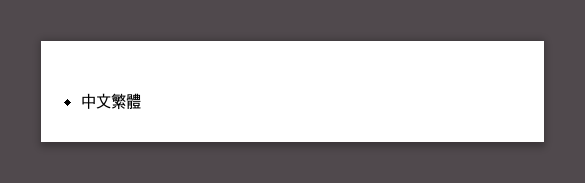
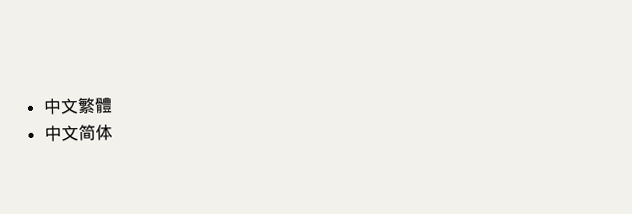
(141, 101) none -> [43,124,113,142] // 中文简体

